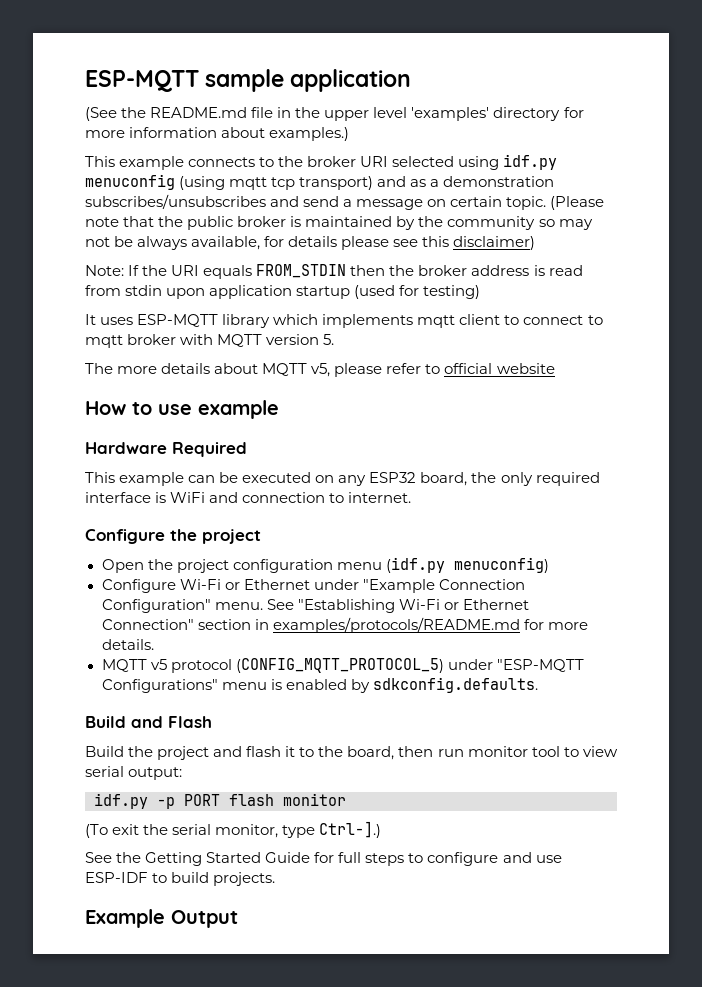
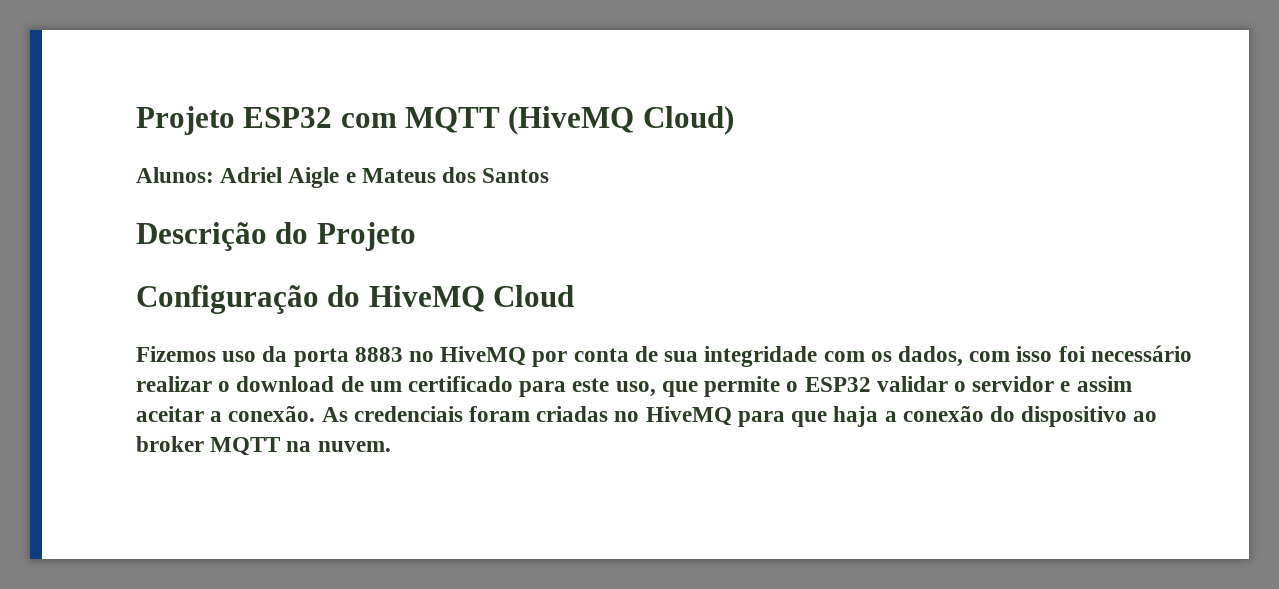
[85,69,412,92] [85,107,584,121] [85,127,350,141] [85,154,558,170] [85,174,555,190] [85,194,605,210] [85,216,593,230] [85,236,536,250] [85,264,583,279] [85,285,481,299] [85,314,603,328] [85,334,335,348] [85,363,555,377] [85,400,279,419] [85,442,247,457] [85,472,600,486] [85,492,412,503] [85,529,261,544] [101,557,549,573] [101,579,525,593] [101,599,529,613] [101,617,588,633] [101,639,154,650] [101,658,584,673] [101,677,538,693] [85,716,212,728] [85,746,618,760] [85,766,183,780] [94,793,346,809] [85,821,382,838] [85,852,562,866] [85,872,276,886] [85,909,238,928] ESP-MQTT sample application // (See the README.md file in the upper level 'examples' directory for more information about examples.) // This example connects to the broker URI selected using idf.py menuconfig (using mqtt tcp transport) and as a demonstration subscribes/unsubscribes and send a message on certain topic. (Please note that the public broker is maintained by the community so may not be always available, for details please see this disclaimer) // Note: If the URI equals FROM_STDIN then the broker address is read from stdin upon application startup (used for testing) // It uses ESP-MQTT library which implements mqtt client to connect to mqtt broker with MQTT version 5. // The more details about MQTT v5, please refer to official website // How to use example // Hardware Required // This example can be executed on any ESP32 board, the only required interface is WiFi and connection to internet. // Configure the project // Open the project configuration menu (idf.py menuconfig) // Configure Wi-Fi or Ethernet under "Example Connection Configuration" menu. See "Establishing Wi-Fi or Ethernet Connection" section in examples/protocols/README.md for more details. // MQTT v5 protocol (CONFIG_MQTT_PROTOCOL_5) under "ESP-MQTT Configurations" menu is enabled by sdkconfig.defaults. // Build and Flash // Build the project and flash it to the board, then run monitor tool to view serial output: // idf.py -p PORT flash monitor // (To exit the serial monitor, type Ctrl-].) // See the Getting Started Guide for full steps to configure and use ESP-IDF to build projects. // Example Output -> [136,106,734,135] [136,167,550,188] [136,222,416,251] [136,285,575,314] [136,345,1192,367] [136,376,1132,397] [136,406,1158,427] [136,436,391,456] Projeto ESP32 com MQTT (HiveMQ Cloud) // Alunos: Adriel Aigle e Mateus dos Santos // Descrição do Projeto // Configuração do HiveMQ Cloud // Fizemos uso da porta 8883 no HiveMQ por conta de sua integridade com os dados, com isso foi necessário realizar o download de um certificado para este uso, que permite o ESP32 validar o servidor e assim aceitar a conexão. As credenciais foram criadas no HiveMQ para que haja a conexão do dispositivo ao broker MQTT na nuvem.

